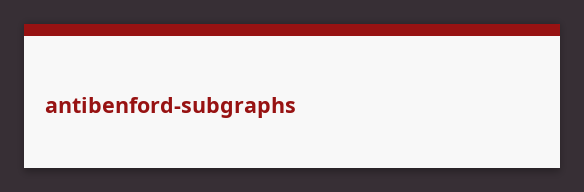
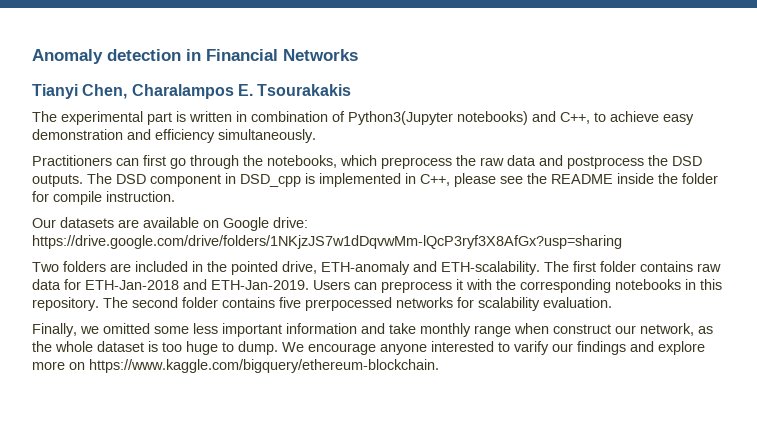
[45,97,296,118] antibenford-subgraphs -> [32,49,358,64] [32,84,352,99] [32,111,694,125] [32,129,316,143] [32,155,702,169] [32,173,718,187] [32,191,175,205] [32,217,308,231] [32,235,622,249] [32,261,721,275] [32,279,722,293] [32,297,612,311] [32,323,713,337] [32,341,705,355] [32,359,439,373] Anomaly detection in Financial Networks // Tianyi Chen, Charalampos E. Tsourakakis // The experimental part is written in combination of Python3(Jupyter notebooks) and C++, to achieve easy demonstration and efficiency simultaneously. // Practitioners can first go through the notebooks, which preprocess the raw data and postprocess the DSD outputs. The DSD component in DSD_cpp is implemented in C++, please see the README inside the folder for compile instruction. // Our datasets are available on Google drive: https://drive.google.com/drive/folders/1NKjzJS7w1dDqvwMm-lQcP3ryf3X8AfGx?usp=sharing // Two folders are included in the pointed drive, ETH-anomaly and ETH-scalability. The first folder contains raw data for ETH-Jan-2018 and ETH-Jan-2019. Users can preprocess it with the corresponding notebooks in this repository. The second folder contains five prerpocessed networks for scalability evaluation. // Finally, we omitted some less important information and take monthly range when construct our network, as the whole dataset is too huge to dump. We encourage anyone interested to varify our findings and explore more on https://www.kaggle.com/bigquery/ethereum-blockchain.

